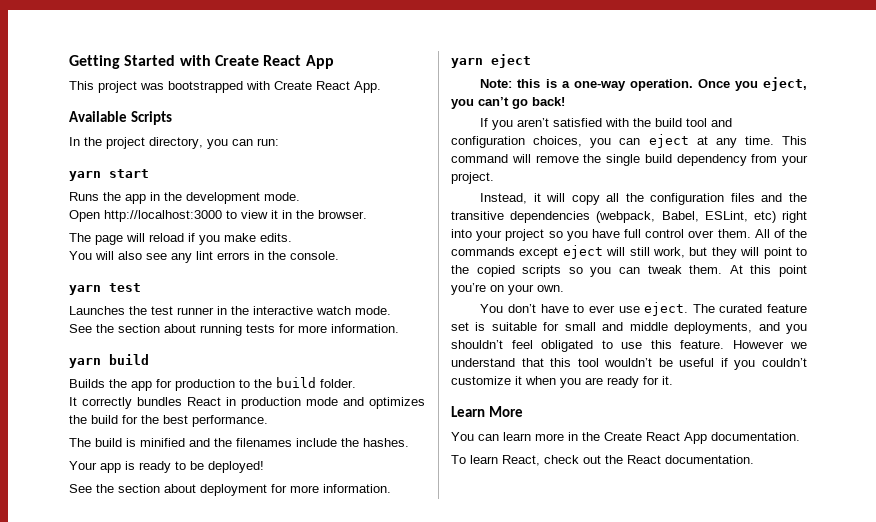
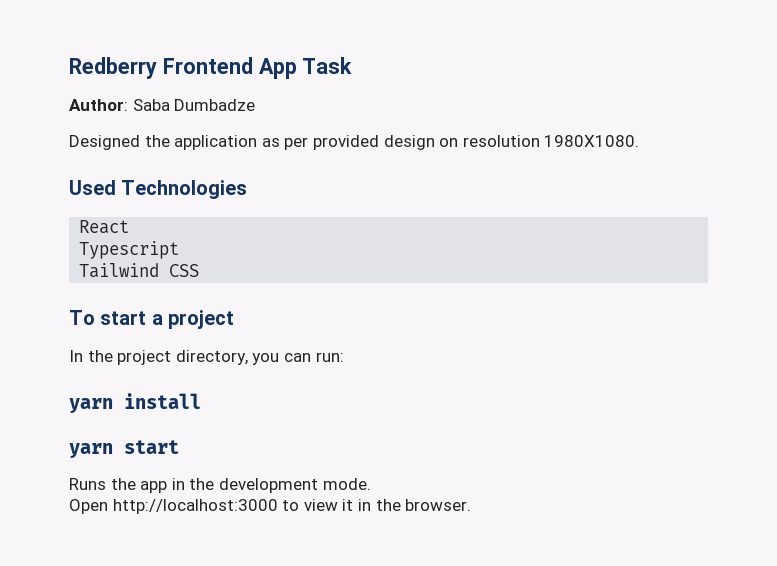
[69,55,334,69] [69,81,381,93] [69,111,173,125] Getting Started with Create React App // This project was bootstrapped with Create React App. // Available Scripts -> [69,57,353,79] [69,99,256,111] [69,135,640,150] [69,180,248,199] [79,220,130,234] [79,241,180,259] [79,263,200,278] [69,310,235,329] Redberry Frontend App Task // Author: Saba Dumbadze // Designed the application as per provided design on resolution 1980X1080. // Used Technologies // React // Typescript // Tailwind CSS // To start a project
(279, 142) none -> [69,393,201,413] // yarn install
[69,233,292,245] [69,251,339,263] [69,283,141,295] [69,306,391,315] [69,324,399,336] [69,354,149,368] [69,377,356,391] [69,397,425,409] [69,415,268,427] [69,438,409,447] [69,461,264,473] [69,484,391,496] [451,54,531,68] [480,77,807,91] [451,97,565,109] [480,118,733,130] [451,134,807,148] [451,154,808,166] [451,172,494,184] [480,193,807,205] [451,211,807,223] [451,229,807,241] [451,245,807,259] [451,265,807,277] [451,283,564,295] [480,302,807,316] [451,322,807,334] [451,340,807,352] [451,358,807,370] [451,376,673,388] [451,406,524,417] [451,432,800,444] [451,455,754,466] // The page will reload if you make edits. // You will also see any lint errors in the console. // yarn test // Launches the test runner in the interactive watch mode. // See the section about running tests for more information. // yarn build // Builds the app for production to the build folder. // It correctly bundles React in production mode and optimizes the build for the best performance. // The build is minified and the filenames include the hashes. // Your app is ready to be deployed! // See the section about deployment for more information. // yarn eject // Note: this is a one-way operation. Once you eject, you can’t go back! // If you aren’t satisfied with the build tool and configuration choices, you can eject at any time. This command will remove the single build dependency from your project. // Instead, it will copy all the configuration files and the transitive dependencies (webpack, Babel, ESLint, etc) right into your project so you have full control over them. All of the commands except eject will still work, but they will point to the copied scripts so you can tweak them. At this point you’re on your own. // You don’t have to ever use eject. The curated feature set is suitable for small and middle deployments, and you shouldn’t feel obligated to use this feature. However we understand that this tool wouldn’t be useful if you couldn’t customize it when you are ready for it. // Learn More // You can learn more in the Create React App documentation. // To learn React, check out the React documentation. -> (472, 505) none

